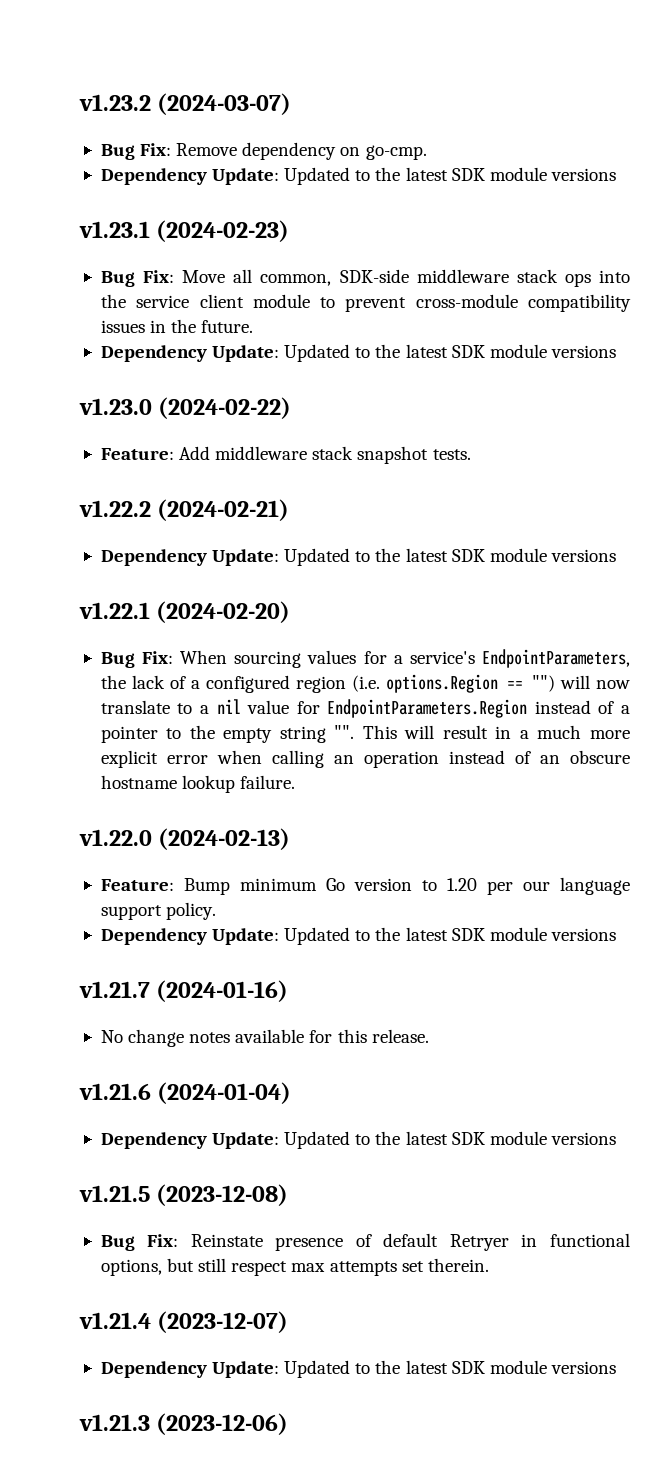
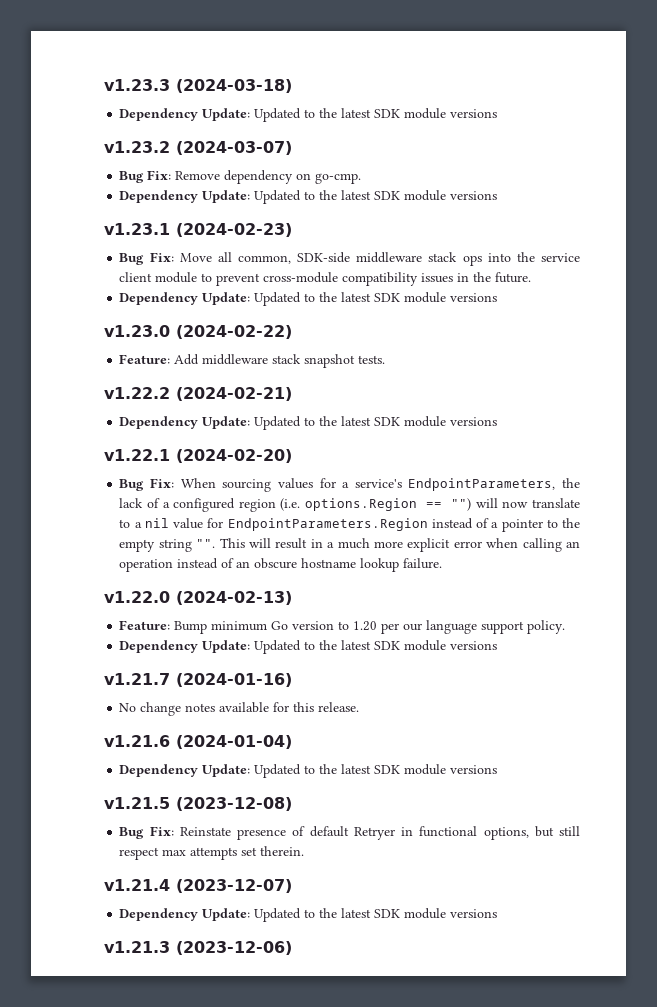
(79, 102) none -> [104,79,292,93] [119,108,498,122] v1.23.3 (2024-03-18) // Dependency Update: Updated to the latest SDK module versions //

